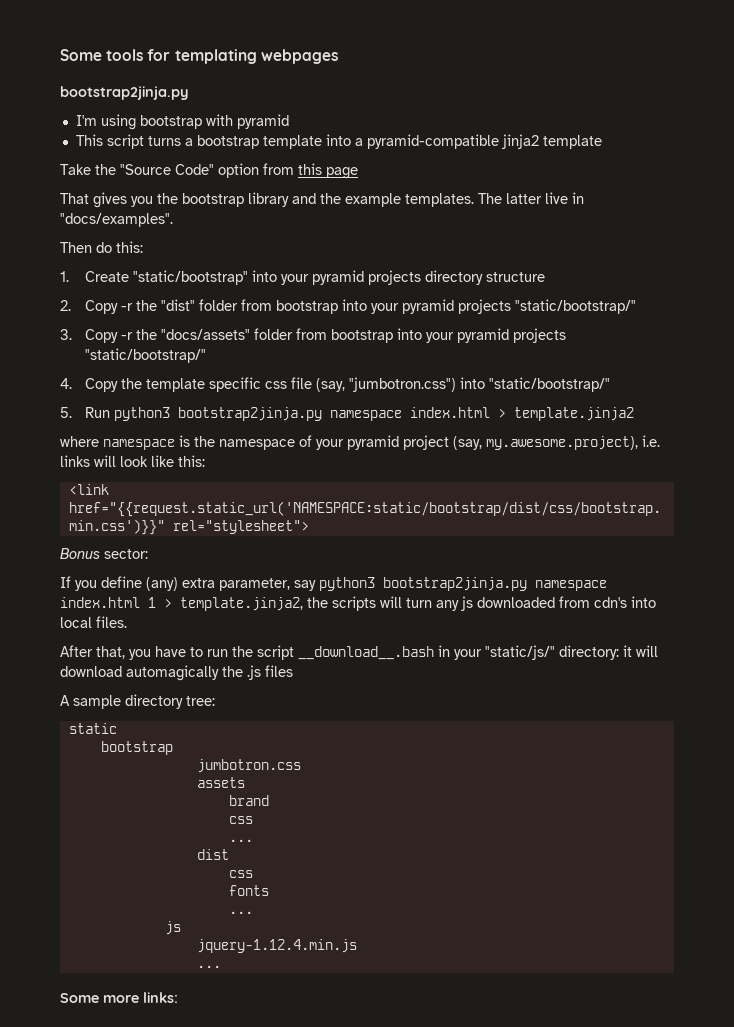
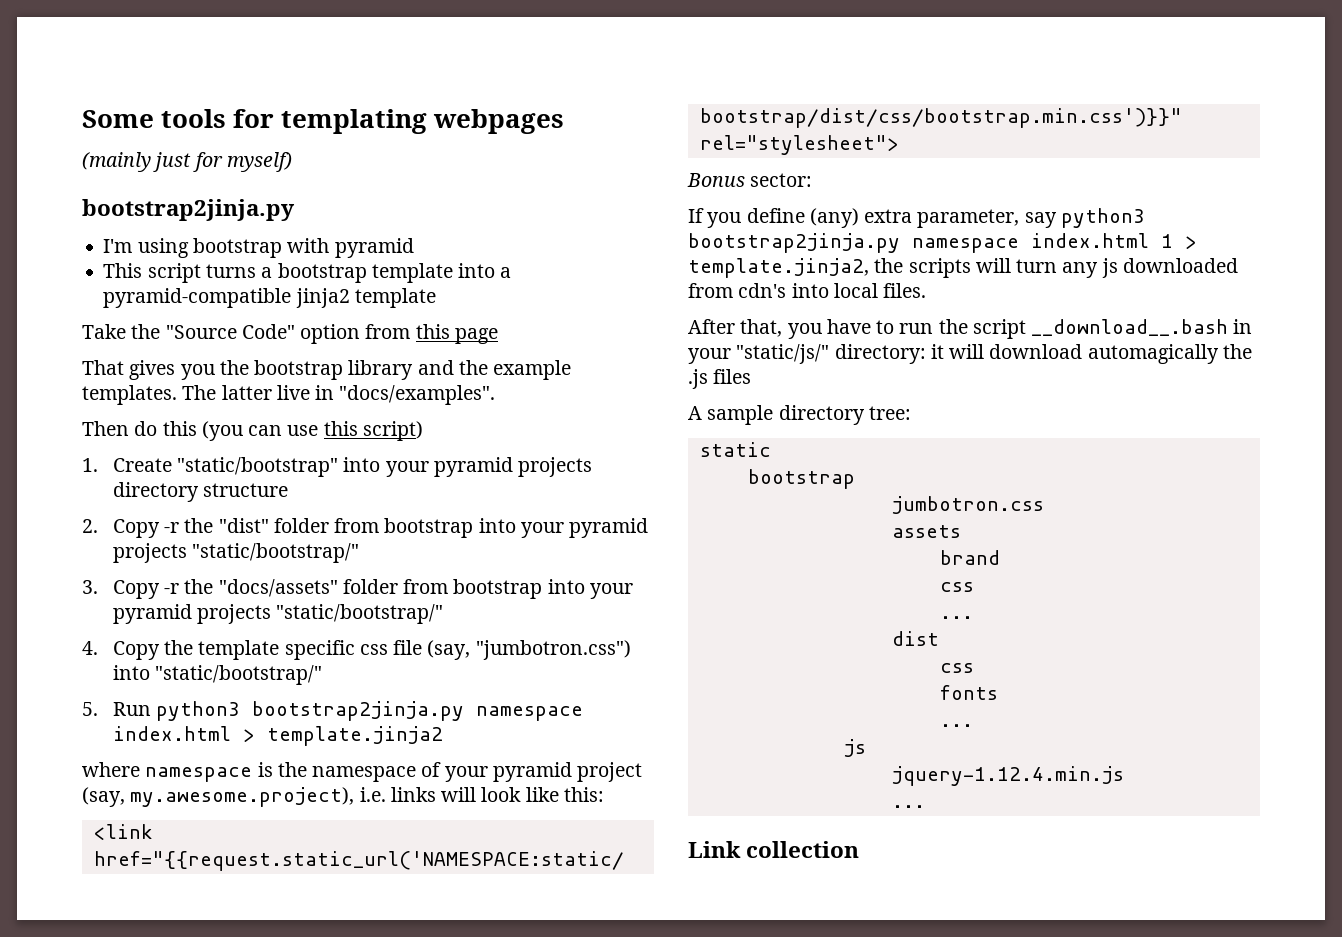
(338, 56) none -> [82,152,292,172] // (mainly just for myself)
[116,241,143,253] this: -> [162,421,423,441] this (you can use this script)
[60,992,178,1003] Some more links: -> [688,841,860,858] Link collection

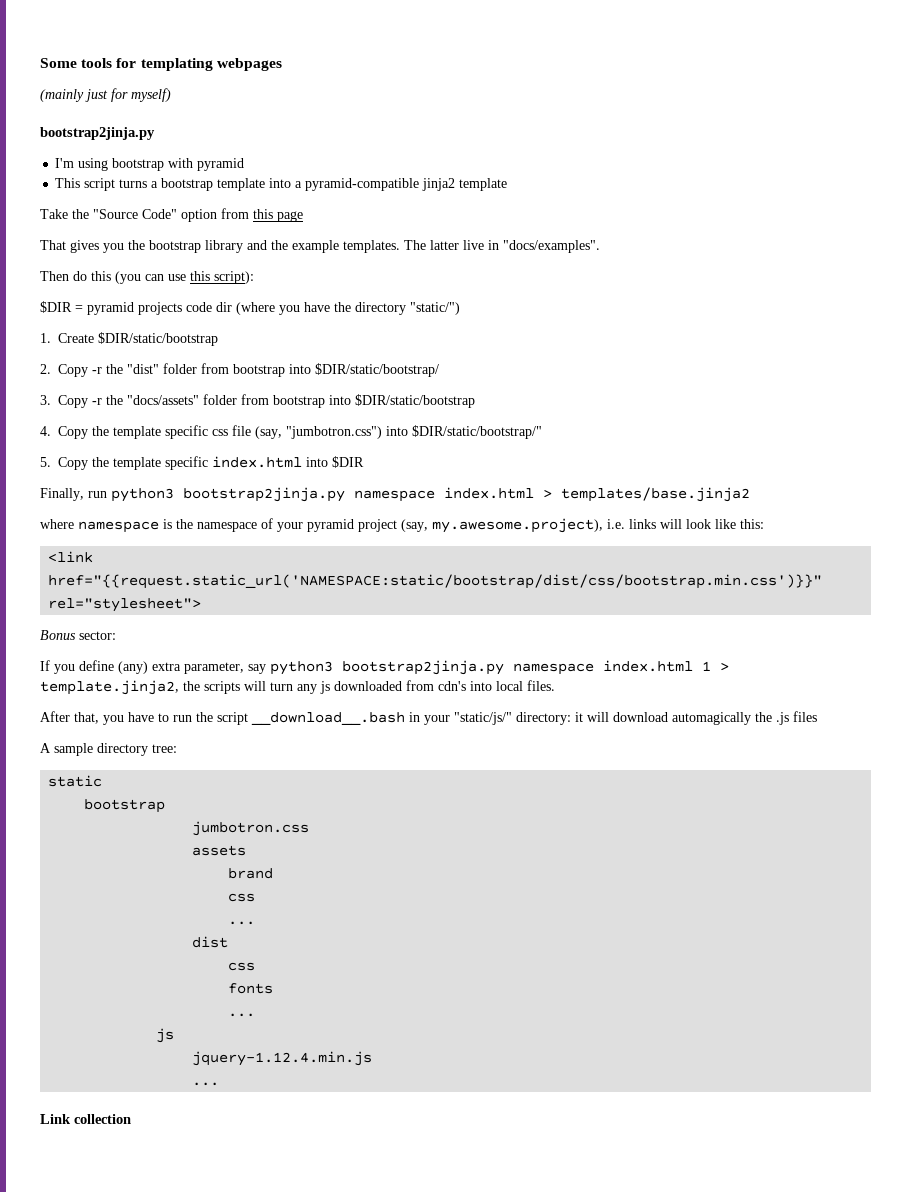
[362,421,423,441] [82,457,593,477] [112,482,289,502] script) // 1. Create "static/bootstrap" into your pyramid projects directory structure -> [214,271,254,284] [40,301,460,315] [40,332,218,346] script): // $DIR = pyramid projects code dir (where you have the directory "static/") // 1. Create $DIR/static/bootstrap
[520,518,649,538] [112,543,360,563] your pyramid projects "static/bootstrap/" -> [315,363,439,377] $DIR/static/bootstrap/
[589,583,633,599] [112,604,444,624] your pyramid projects "static/bootstrap/" -> [355,394,475,408] $DIR/static/bootstrap
[155,665,323,685] "static/bootstrap/" -> [412,425,542,439] $DIR/static/bootstrap/"
[112,702,151,716] Run -> [58,456,364,470] [40,488,107,501] Copy the template specific index.html into $DIR // Finally, run
[266,726,443,746] template.jinja2 -> [561,487,750,502] templates/base.jinja2

